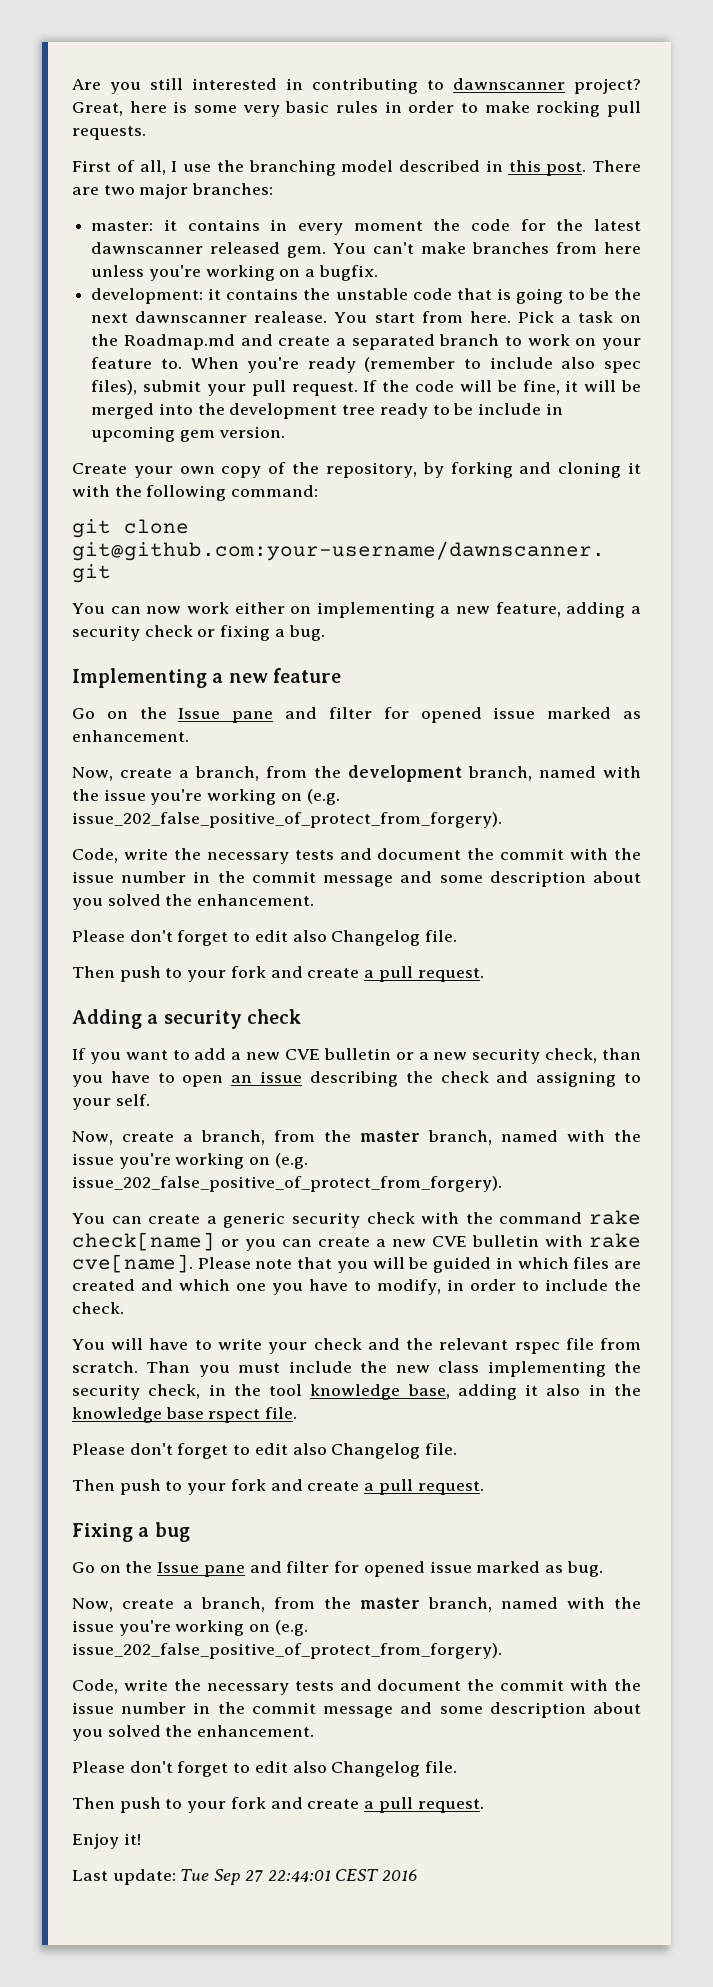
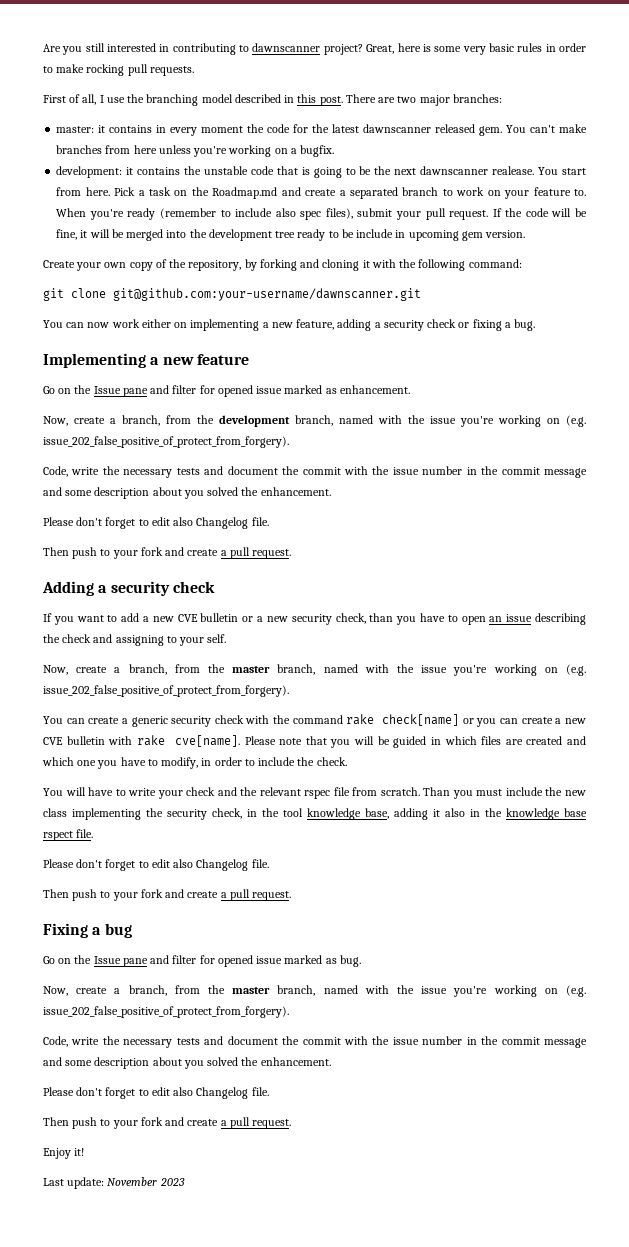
[180,1869,418,1885] Tue Sep 27 22:44:01 CEST 2016 -> [107,1177,185,1186] November 2023

